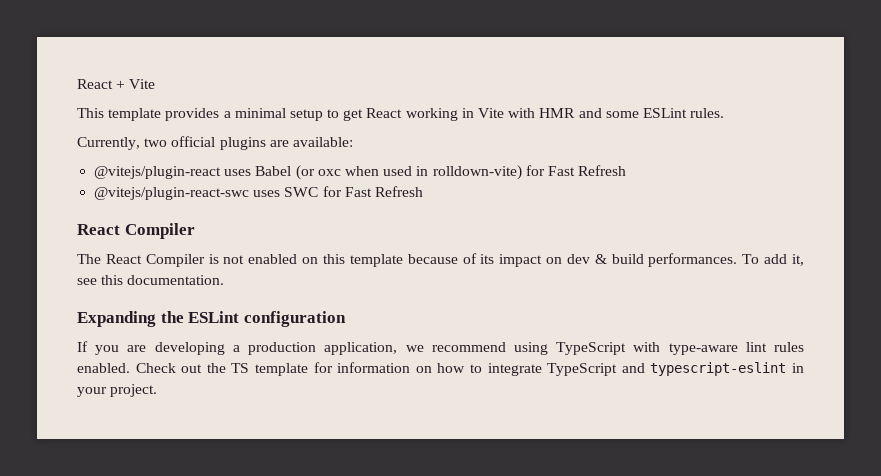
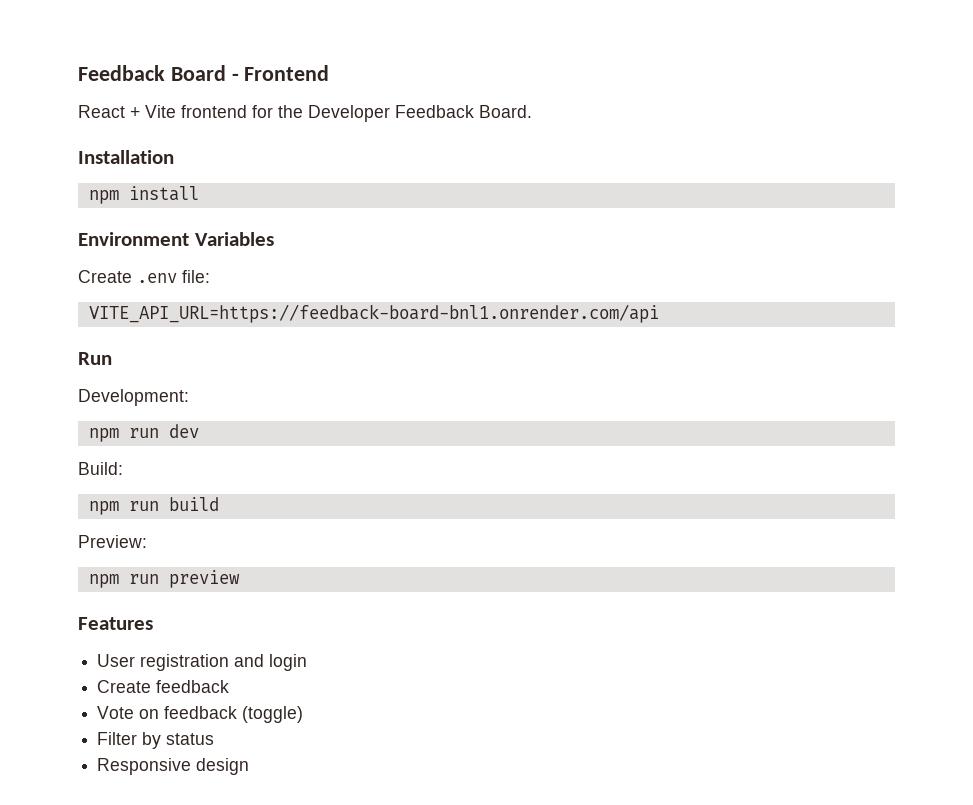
(77, 84) none -> [78,65,330,81] Feedback Board - Frontend //
[77,108,725,121] [77,136,353,150] [94,165,627,180] [94,186,423,200] [77,223,195,239] [77,253,805,267] [77,275,225,285] [77,311,346,327] [77,341,804,355] [77,362,805,376] [77,384,158,397] // This template provides a minimal setup to get React working in Vite with HMR and some ESLint rules. // Currently, two official plugins are available: // @vitejs/plugin-react uses Babel (or oxc when used in rolldown-vite) for Fast Refresh // @vitejs/plugin-react-swc uses SWC for Fast Refresh // React Compiler // The React Compiler is not enabled on this template because of its impact on dev & build performances. To add it, see this documentation. // Expanding the ESLint configuration // If you are developing a production application, we recommend using TypeScript with type-aware lint rules enabled. Check out the TS template for information on how to integrate TypeScript and typescript-eslint in your project. -> [181,105,532,122] [78,150,174,164] [88,186,199,204] [78,232,274,246] [78,270,210,283] [88,304,659,323] [78,352,112,365] [78,389,189,406] [88,424,199,442] [78,462,123,475] [88,497,219,515] [78,535,147,548] [88,570,240,588] [78,617,153,630] [97,654,308,671] [97,680,230,693] [97,706,304,723] [97,732,215,749] [97,758,250,775] frontend for the Developer Feedback Board. // Installation // npm install // Environment Variables // Create .env file: // VITE_API_URL=https://feedback-board-bnl1.onrender.com/api // Run // Development: // npm run dev // Build: // npm run build // Preview: // npm run preview // Features // User registration and login // Create feedback // Vote on feedback (toggle) // Filter by status // Responsive design

